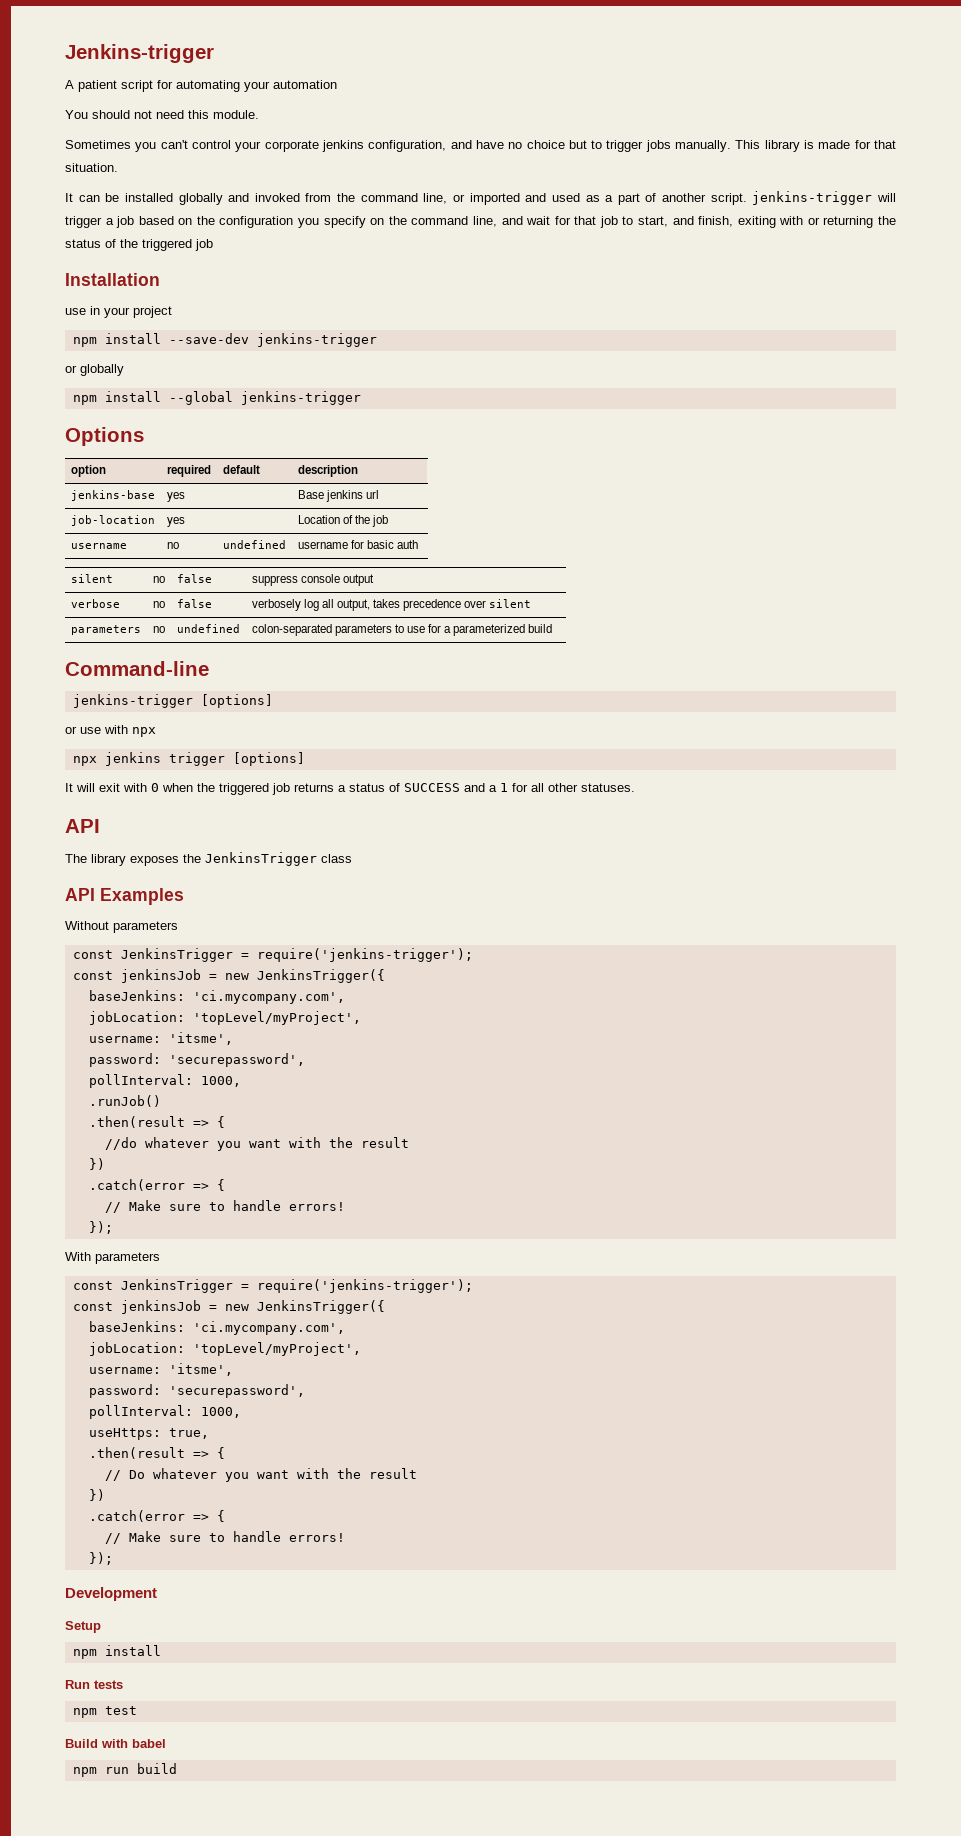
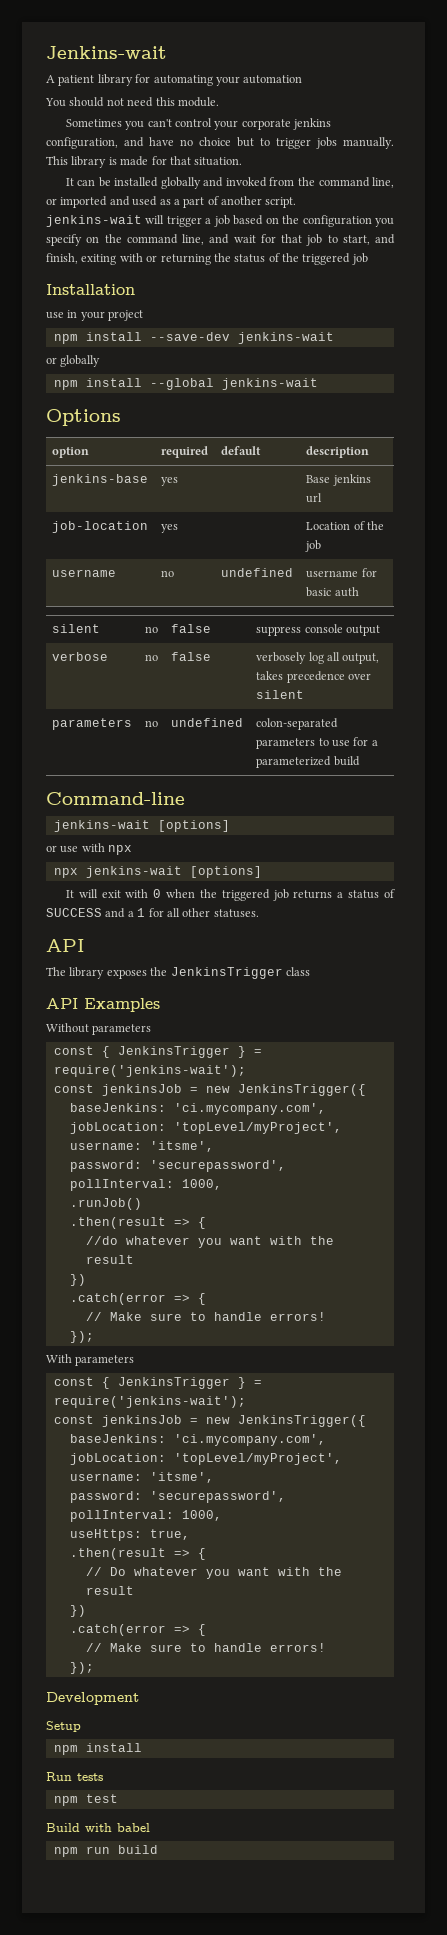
[65,44,214,63] Jenkins-trigger -> [46,46,167,59] Jenkins-wait
[121,80,153,92] script -> [97,74,133,86] library
[752,191,873,205] jenkins-trigger -> [46,215,142,227] jenkins-wait
[256,333,377,347] jenkins-trigger -> [237,332,334,344] jenkins-wait
[240,391,361,405] jenkins-trigger -> [221,378,318,390] jenkins-wait
[72,694,193,708] jenkins-trigger -> [53,820,150,832] jenkins-wait
[104,752,225,766] jenkins trigger -> [85,866,182,878] jenkins-wait
[120,948,473,962] JenkinsTrigger = require('jenkins-trigger'); -> [101,1046,262,1058] [53,1065,246,1077] { JenkinsTrigger } = require('jenkins-wait');
[120,1279,473,1293] JenkinsTrigger = require('jenkins-trigger'); -> [101,1377,262,1389] [53,1396,246,1408] { JenkinsTrigger } = require('jenkins-wait');

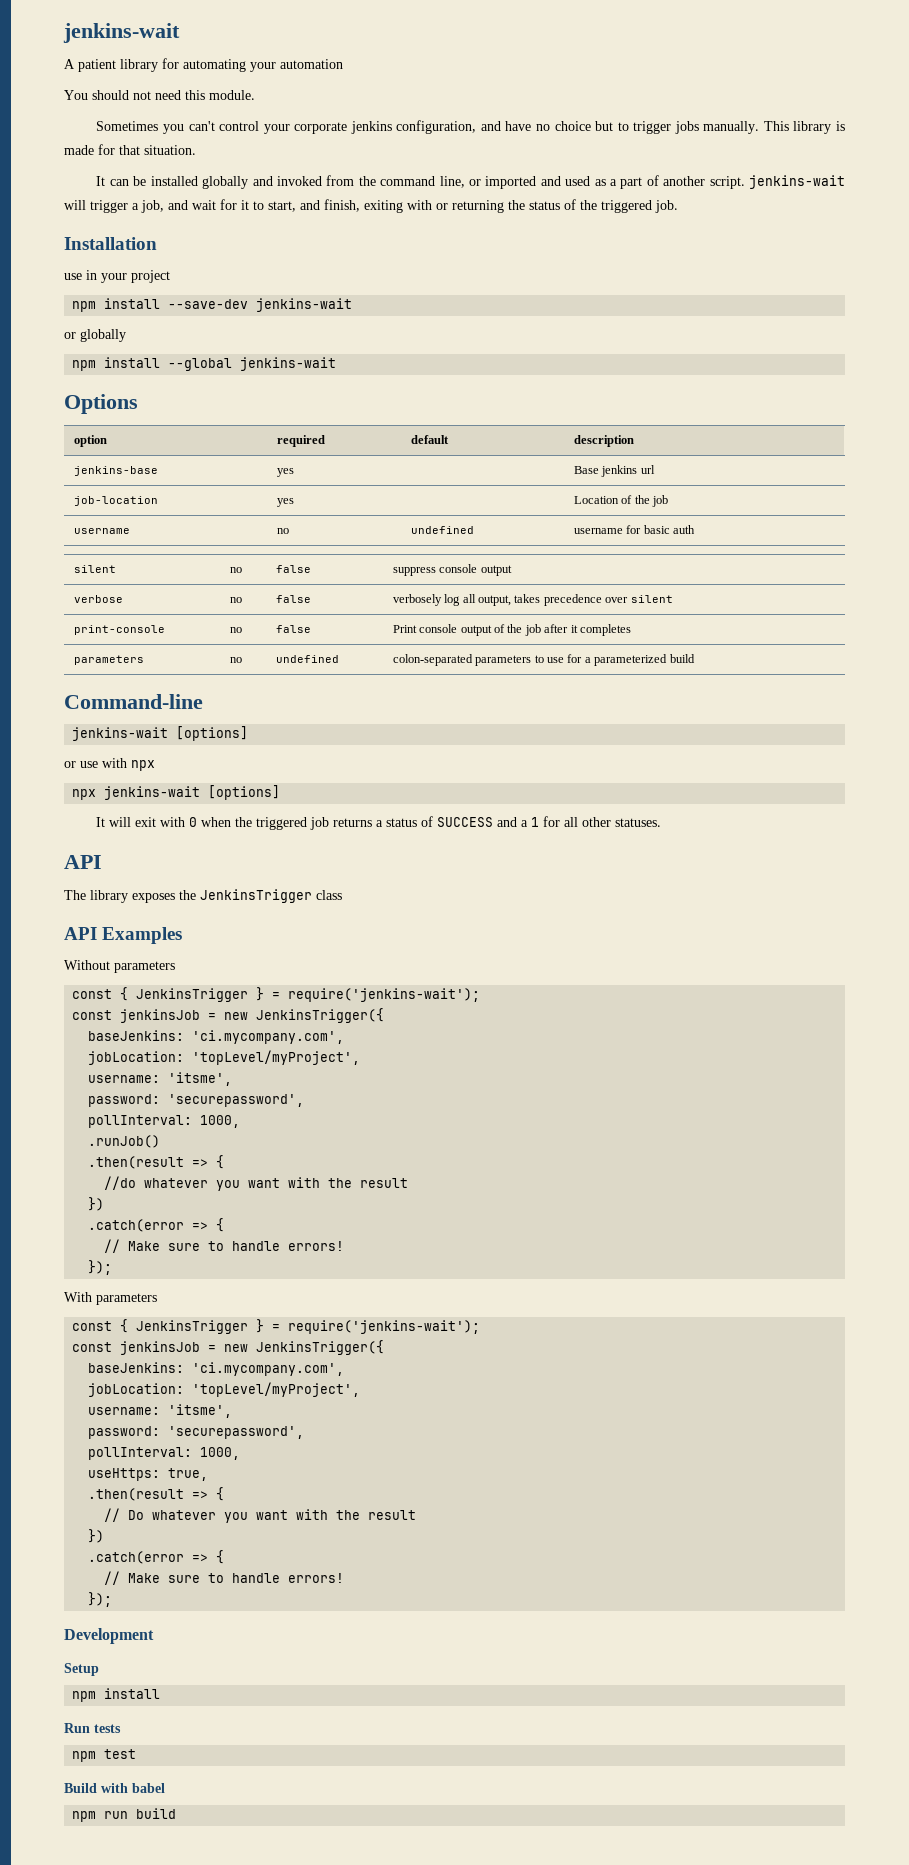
[46,46,167,59] Jenkins-wait -> [63,23,180,43] jenkins-wait
[213,215,395,227] [46,234,204,246] job based on the configuration you specify on the command line, -> [141,200,164,213] job,
[281,234,323,246] that job -> [241,200,249,210] it
[351,253,368,265] job -> [655,200,678,213] job.
(305, 694) none -> [73,625,165,635] [229,627,242,633] [275,625,311,633] [392,624,631,636] // print-console | no | false | Print console output of the job after it completes

